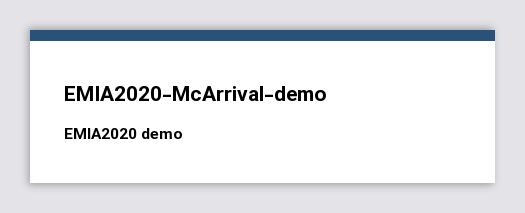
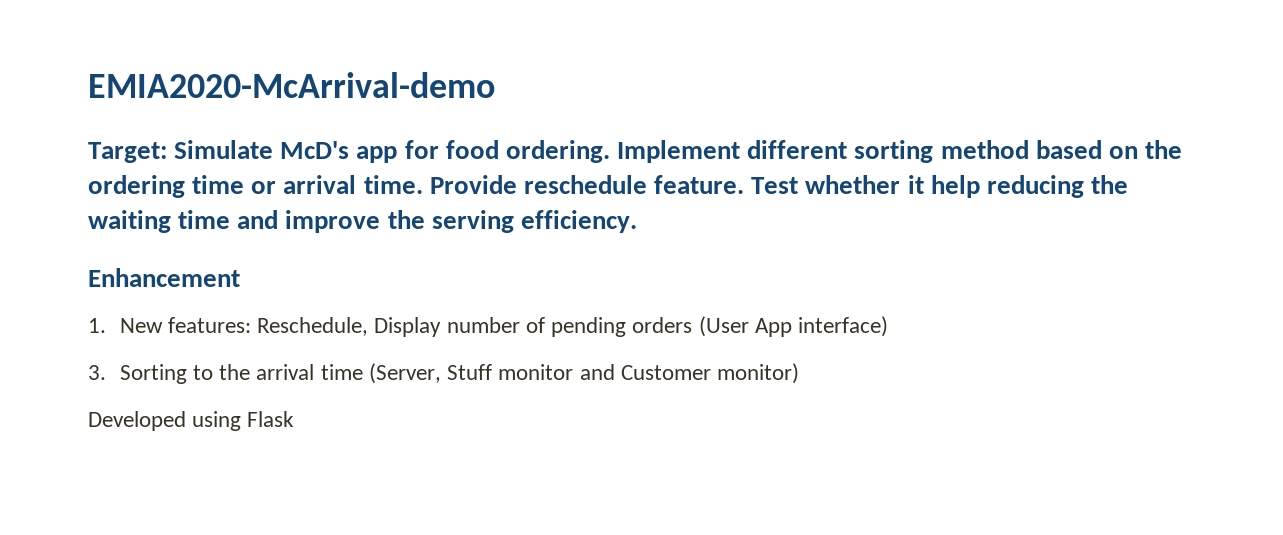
[64,128,184,139] EMIA2020 demo -> [88,140,1183,163] [88,175,1129,198] [88,210,637,233] [88,268,240,287] [88,316,888,337] [88,363,799,384] [88,411,295,431] Target: Simulate McD's app for food ordering. Implement different sorting method based on the ordering time or arrival time. Provide reschedule feature. Test whether it help reducing the waiting time and improve the serving efficiency. // Enhancement // 1. New features: Reschedule, Display number of pending orders (User App interface) // 3. Sorting to the arrival time (Server, Stuff monitor and Customer monitor) // Developed using Flask

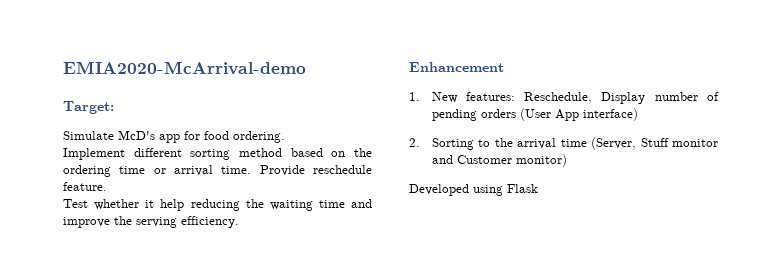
(167, 152) none -> (114, 107) //
(610, 151) none -> (285, 137) //
(745, 184) none -> (107, 186) //
[88,365,106,380] 3. -> [409,138,420,147] 2.

